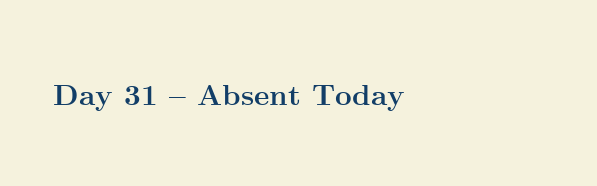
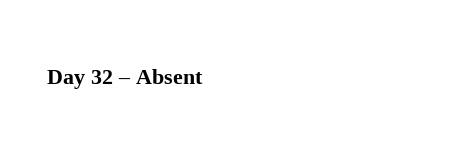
[124,86,158,105] 31 -> [91,70,113,84] 32
[312,85,405,111] Today -> (203, 76) none

